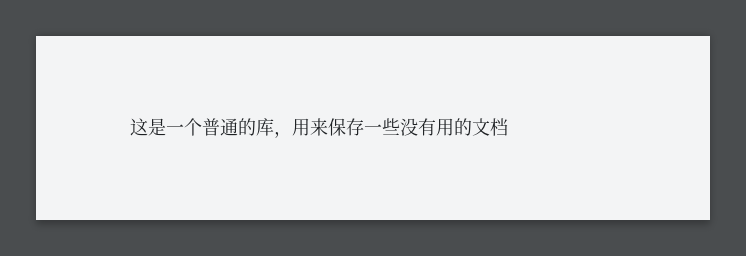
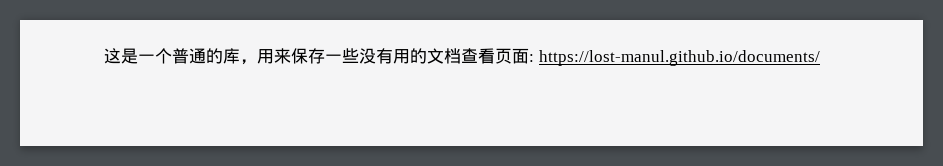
(508, 127) none -> [461,48,820,66] 查看页面: https://lost-manul.github.io/documents/

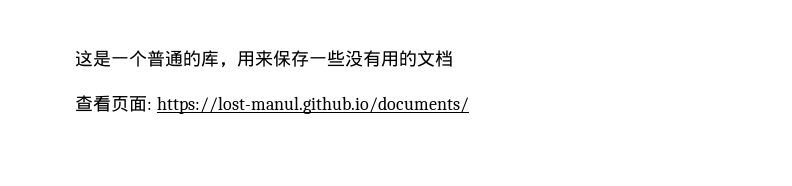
(461, 56) none -> (453, 58) //

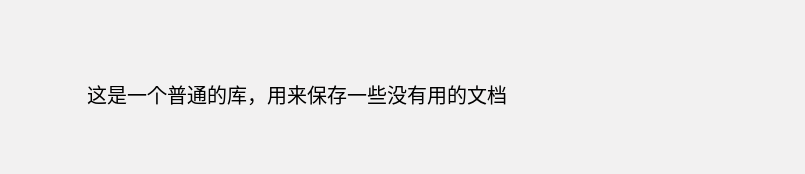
[75,95,469,114] // 查看页面: https://lost-manul.github.io/documents/ -> (507, 95) none

